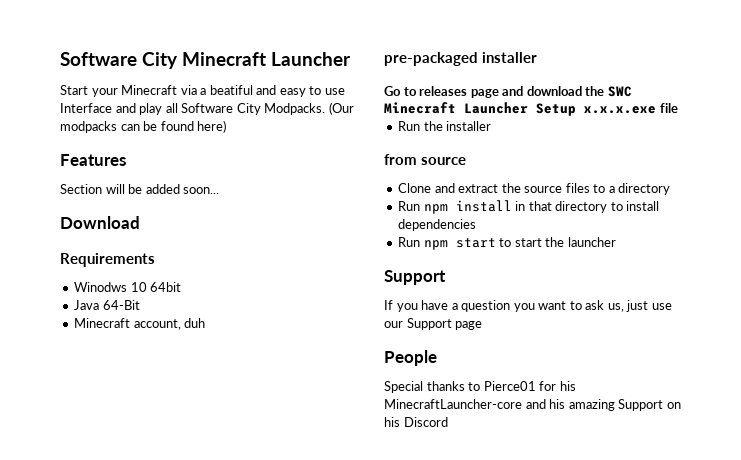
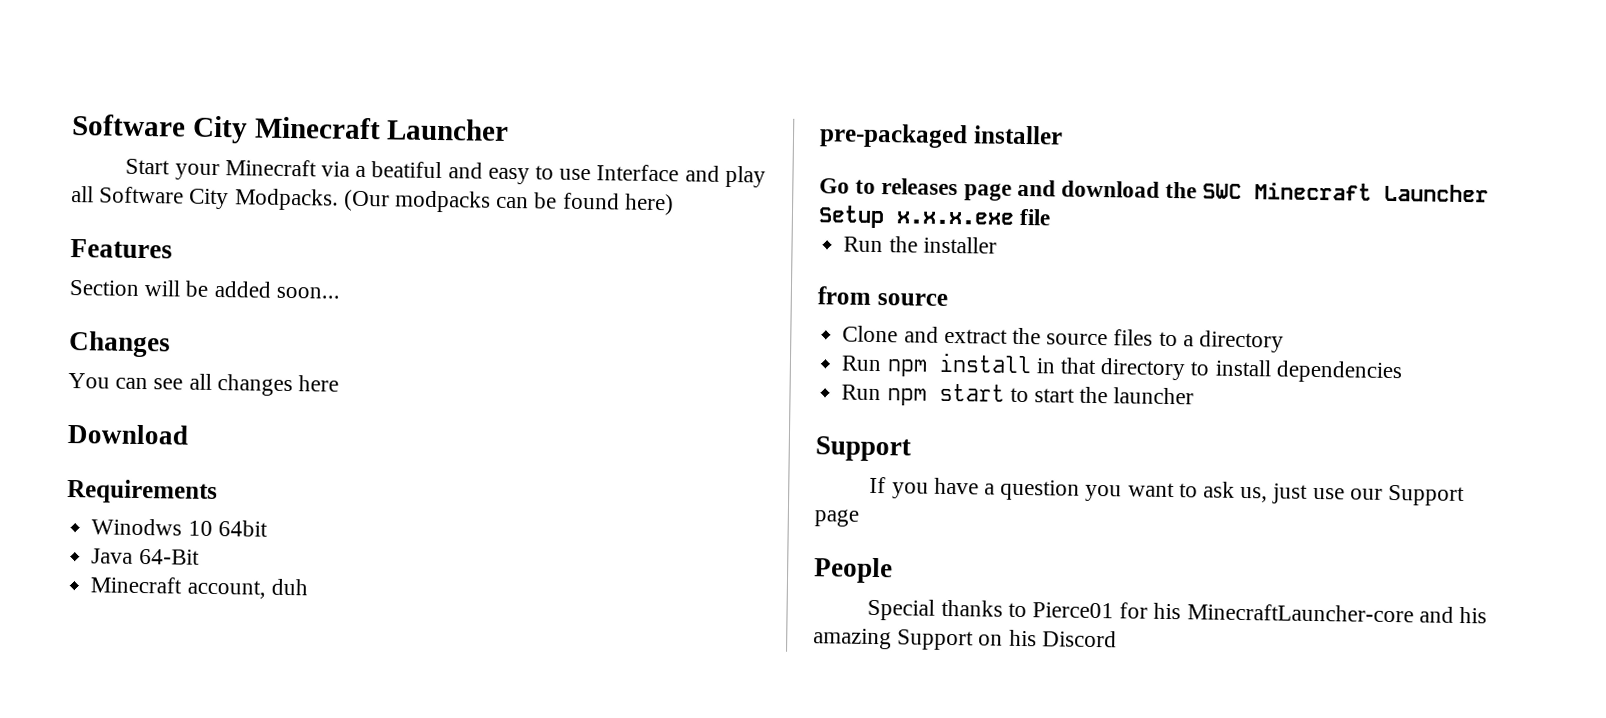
(220, 190) none -> [68,331,171,358] [68,373,340,397] // Changes // You can see all changes here

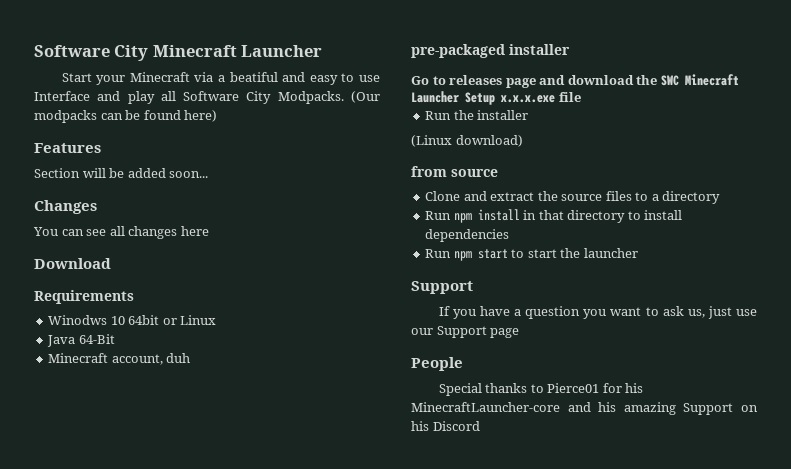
(268, 528) none -> [162,315,217,325] or Linux
(997, 245) none -> [411,135,523,147] // (Linux download)

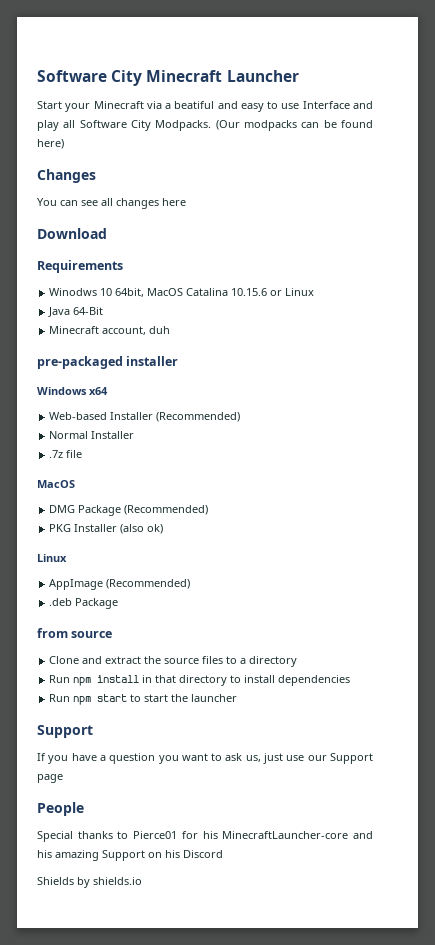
[34,143,101,153] [34,168,209,178] // Features // Section will be added soon... -> (64, 144) none
[128,315,160,325] 64bit -> [115,288,268,297] 64bit, MacOS Catalina 10.15.6
[411,74,739,88] [411,91,581,105] [425,110,529,120] [411,135,523,147] Go to releases page and download the SWC Minecraft Launcher Setup x.x.x.exe file // Run the installer // (Linux download) -> [37,387,108,395] [49,412,241,422] [49,431,135,439] [49,450,83,458] [37,480,75,488] [49,505,209,516] [49,524,164,534] [37,554,67,562] [49,579,191,590] [49,598,119,609] Windows x64 // Web-based Installer (Recommended) // Normal Installer // .7z file // MacOS // DMG Package (Recommended) // PKG Installer (also ok) // Linux // AppImage (Recommended) // .deb Package
(480, 426) none -> [37,877,142,888] // Shields by shields.io

